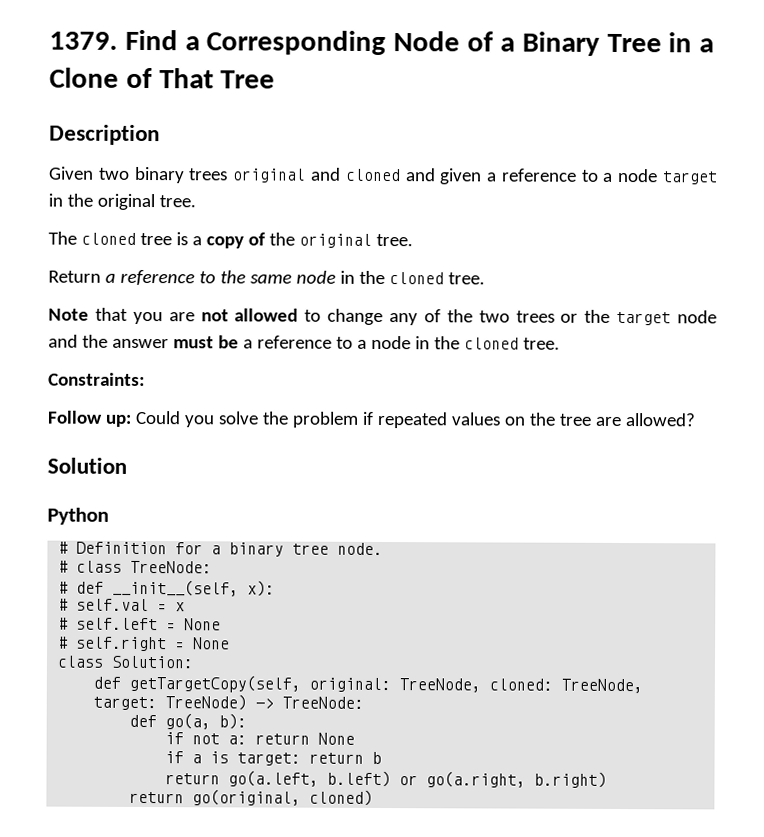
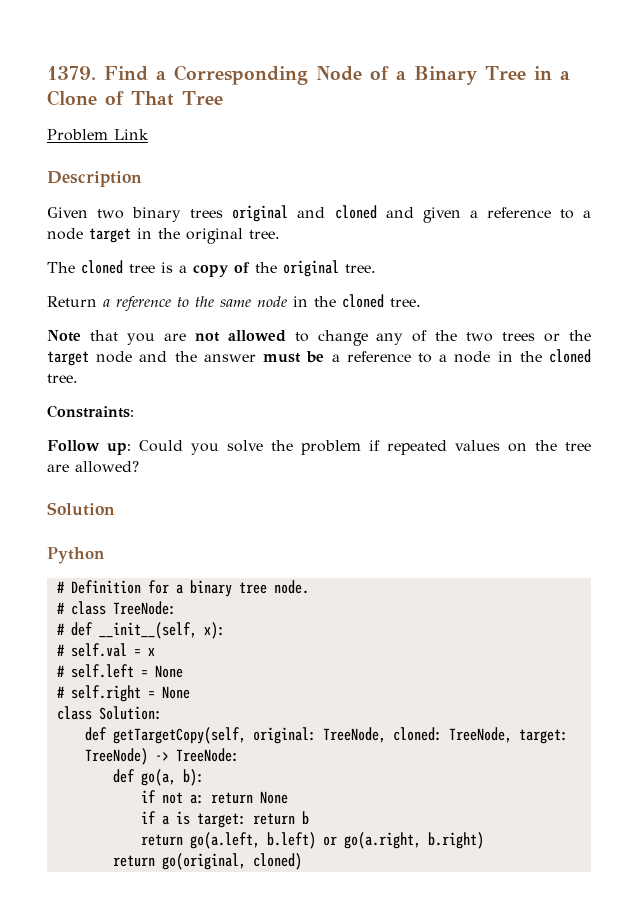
(276, 79) none -> [47,129,149,141] // Problem Link

